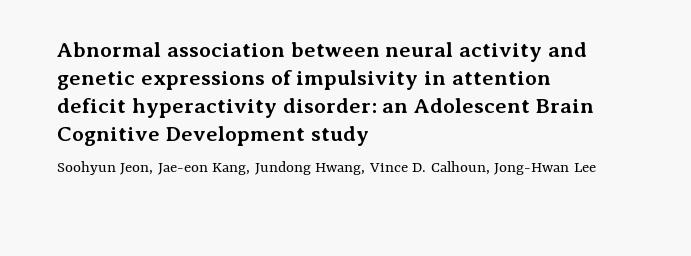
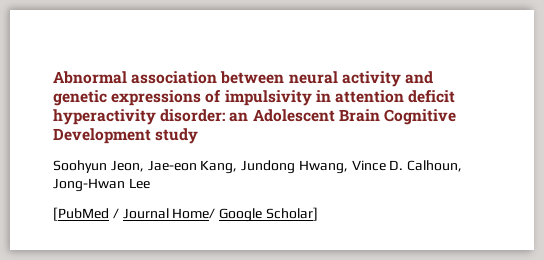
(596, 167) none -> [53,207,318,222] // [PubMed / Journal Home/ Google Scholar]

